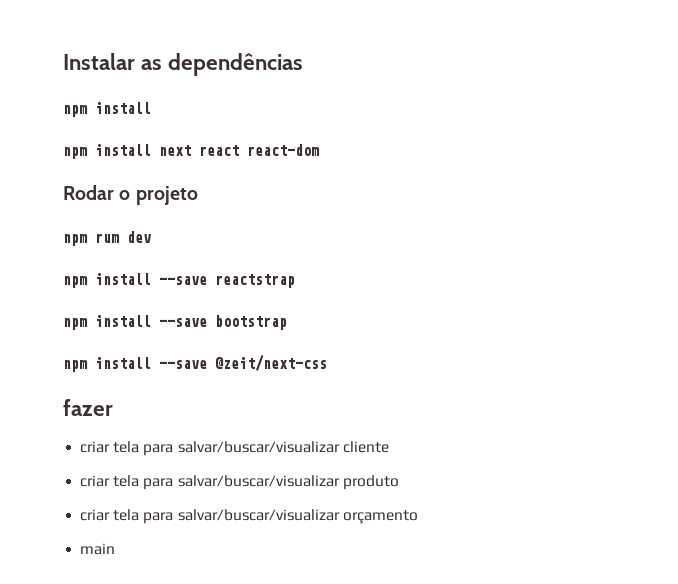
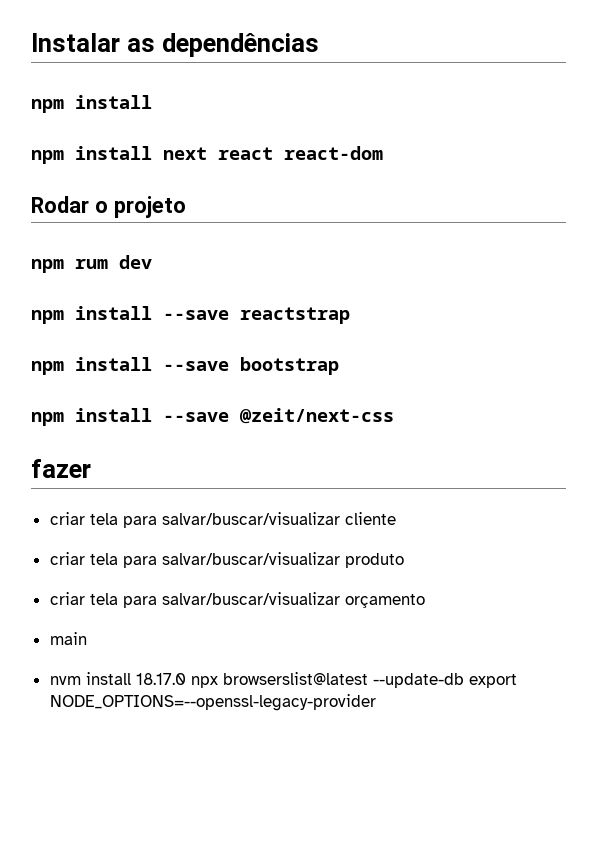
(116, 549) none -> [49,672,517,688] [49,694,376,711] // nvm install 18.17.0 npx browserslist@latest --update-db export NODE_OPTIONS=--openssl-legacy-provider

